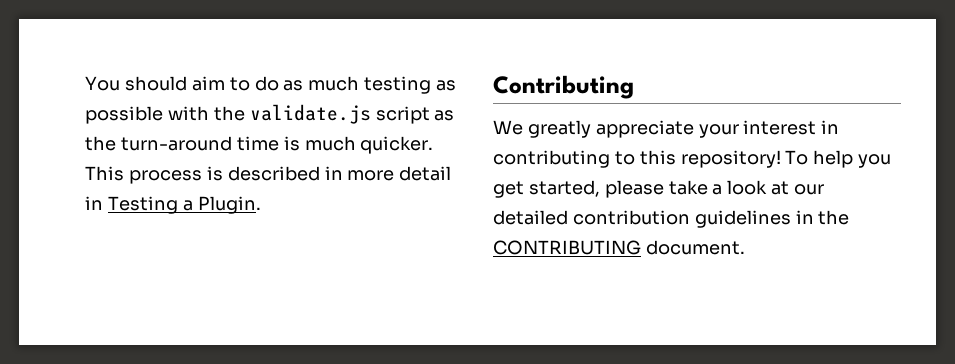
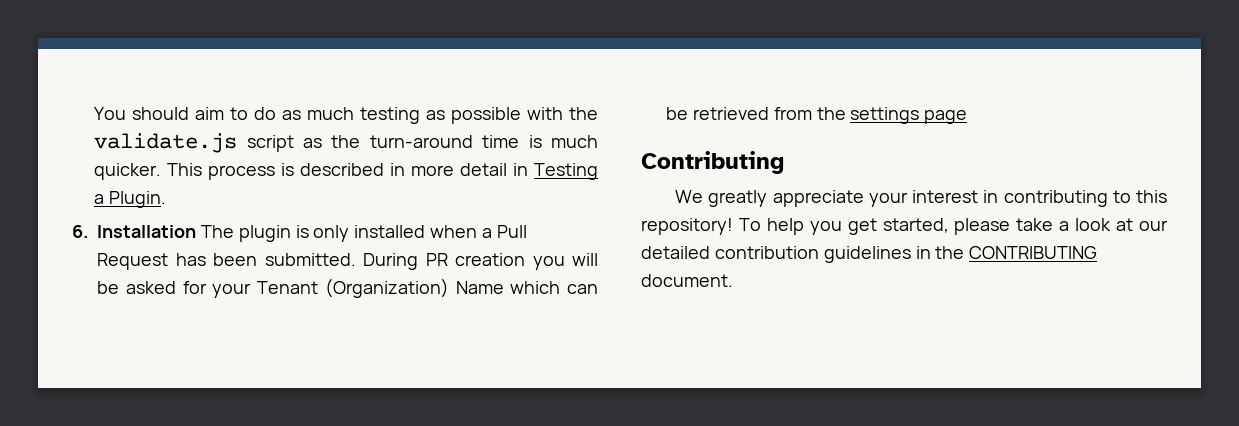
(261, 205) none -> [72,225,527,242] [97,253,598,270] [97,278,598,298] [666,107,968,124] // 6. Installation The plugin is only installed when a Pull Request has been submitted. During PR creation you will be asked for your Tenant (Organization) Name which can be retrieved from the settings page

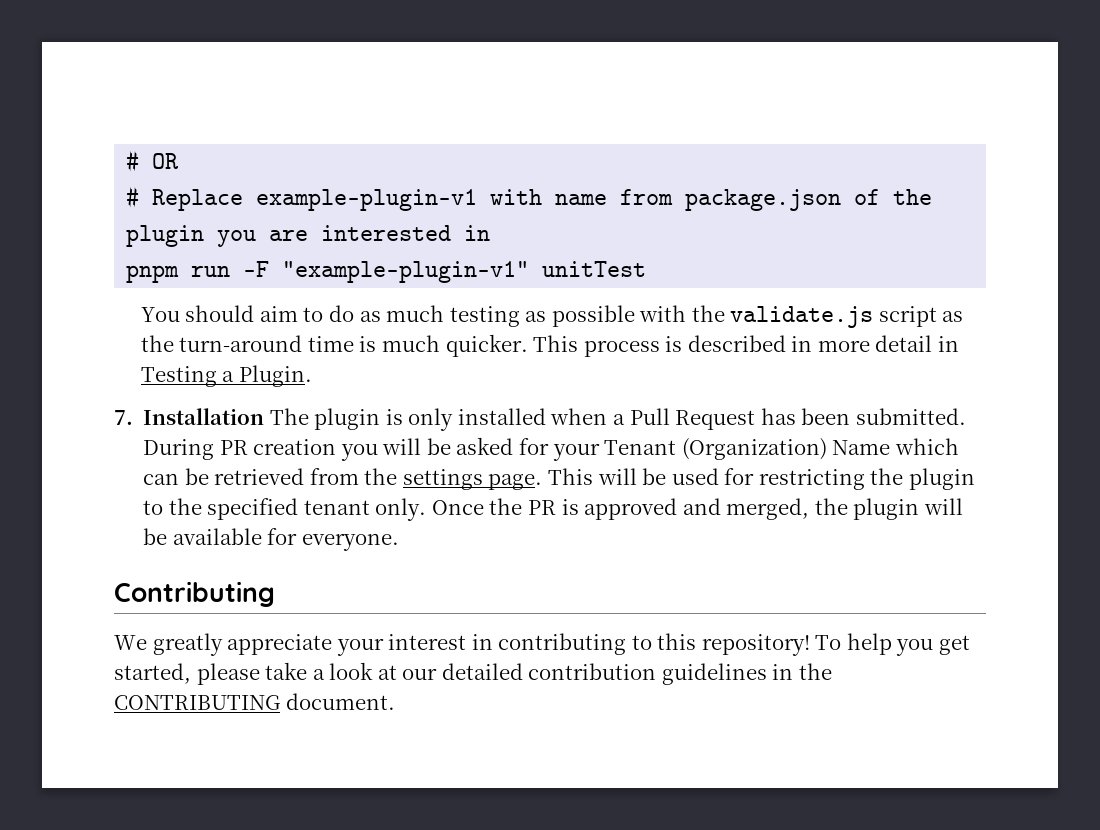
(94, 113) none -> [126,150,180,172] [126,186,933,211] [126,225,491,247] [126,261,647,283] # OR // # Replace example-plugin-v1 with name from package.json of the plugin you are interested in // pnpm run -F "example-plugin-v1" unitTest //
[72,225,88,238] 6. -> [114,410,133,425] 7.
[924,110,968,124] page -> [488,468,975,490] [143,498,963,521] [143,528,399,551] page. This will be used for restricting the plugin to the specified tenant only. Once the PR is approved and merged, the plugin will be available for everyone.

